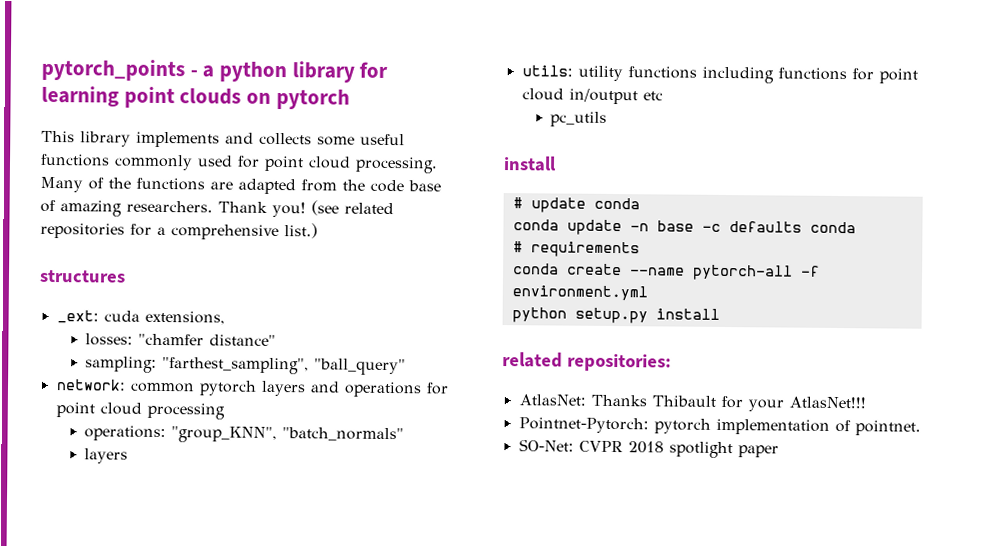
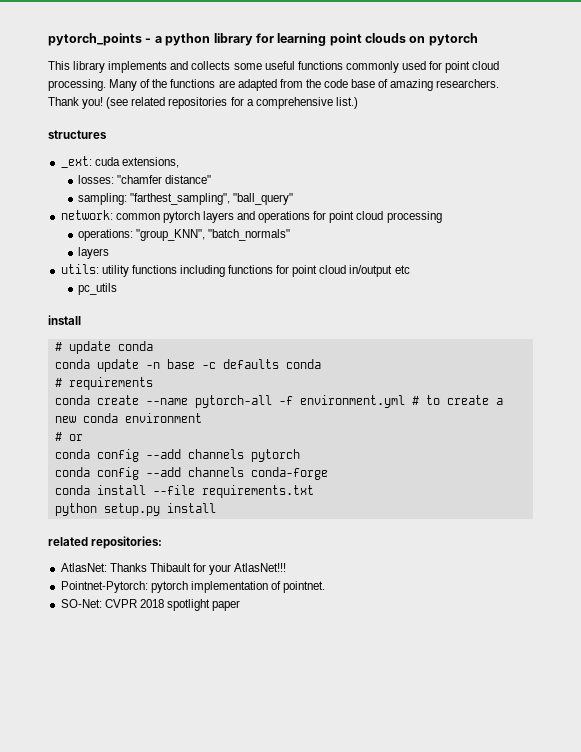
(648, 293) none -> [411,395,503,405] [54,413,202,423] [54,432,83,441] [54,449,300,462] [54,467,328,480] [54,485,314,498] # to create a new conda environment // # or // conda config --add channels pytorch // conda config --add channels conda-forge // conda install --file requirements.txt

